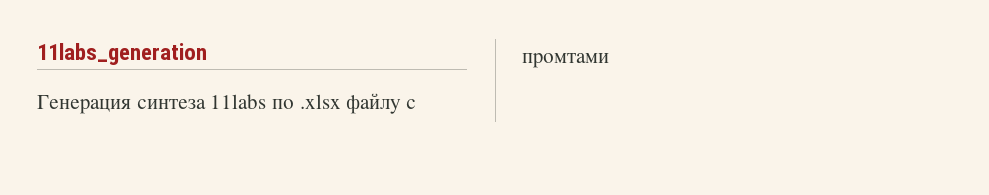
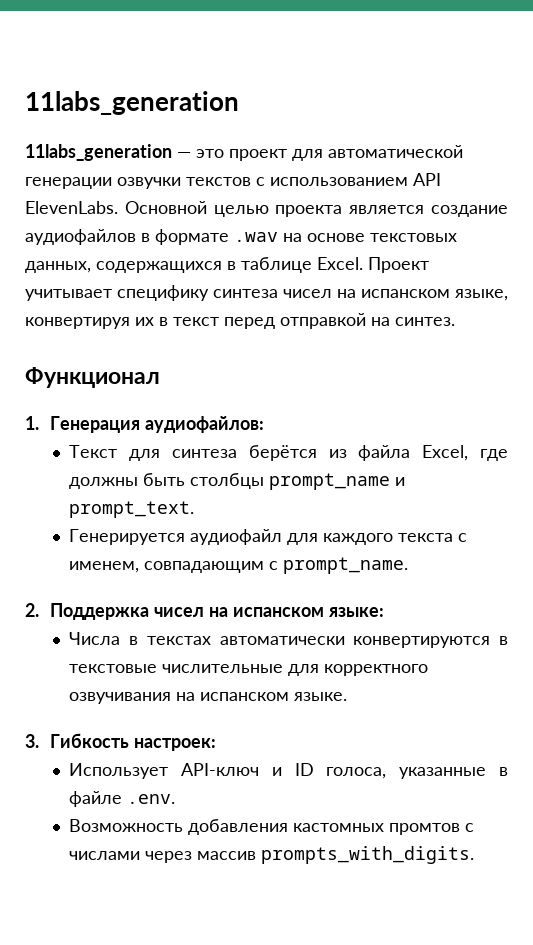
[37,93,417,114] [522,53,609,68] Генерация синтеза 11labs по .xlsx файлу с промтами -> [25,144,463,161] [25,173,441,189] [25,201,509,217] [25,229,457,245] [25,257,429,273] [25,285,508,301] [25,313,455,329] [25,367,160,388] [25,416,264,433] [69,445,508,461] [69,473,406,490] [69,501,195,518] [69,529,468,545] [69,557,409,574] [25,603,384,620] [69,632,508,648] [69,664,429,676] [69,692,348,704] [25,733,216,751] [69,763,509,779] [69,791,176,807] [69,819,475,835] [69,846,475,864] 11labs_generation — это проект для автоматической генерации озвучки текстов с использованием API ElevenLabs. Основной целью проекта является создание аудиофайлов в формате .wav на основе текстовых данных, содержащихся в таблице Excel. Проект учитывает специфику синтеза чисел на испанском языке, конвертируя их в текст перед отправкой на синтез. // Функционал // 1. Генерация аудиофайлов: // Текст для синтеза берётся из файла Excel, где должны быть столбцы prompt_name и prompt_text. // Генерируется аудиофайл для каждого текста с именем, совпадающим с prompt_name. // 2. Поддержка чисел на испанском языке: // Числа в текстах автоматически конвертируются в текстовые числительные для корректного озвучивания на испанском языке. // 3. Гибкость настроек: // Использует API-ключ и ID голоса, указанные в файле .env. // Возможность добавления кастомных промтов с числами через массив prompts_with_digits.

